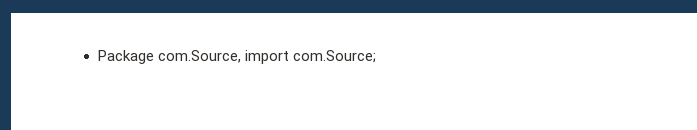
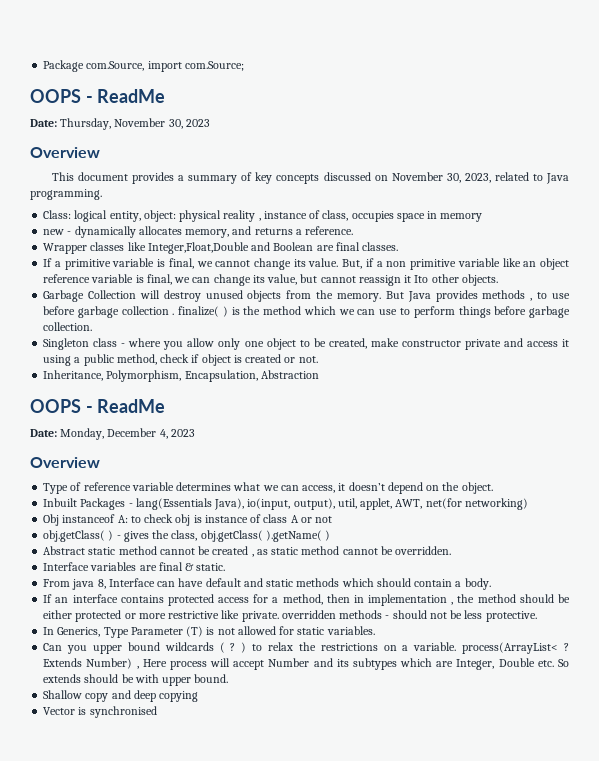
(376, 56) none -> [30,89,166,103] [30,118,210,130] [30,147,100,158] [51,172,569,184] [30,189,102,200] [43,210,483,222] [43,226,354,238] [43,242,399,254] [43,258,569,270] [43,274,498,286] [43,290,571,302] [43,306,570,318] [43,322,93,331] [43,338,569,350] [43,354,318,366] [43,370,319,382] [30,399,166,413] [30,428,195,440] [30,457,100,468] [43,482,493,494] [43,498,528,510] [43,514,333,526] [43,530,331,542] [43,546,452,557] [43,562,226,571] [43,578,491,590] [43,594,570,606] [43,610,537,622] [43,626,375,638] [43,642,569,654] [43,658,569,670] [43,674,229,686] [43,690,199,702] [43,706,157,718] // OOPS - ReadMe // Date: Thursday, November 30, 2023 // Overview // This document provides a summary of key concepts discussed on November 30, 2023, related to Java programming. // Class: logical entity, object: physical reality , instance of class, occupies space in memory // new - dynamically allocates memory, and returns a reference. // Wrapper classes like Integer,Float,Double and Boolean are final classes. // If a primitive variable is final, we cannot change its value. But, if a non primitive variable like an object reference variable is final, we can change its value, but cannot reassign it Ito other objects. // Garbage Collection will destroy unused objects from the memory. But Java provides methods , to use before garbage collection . finalize( ) is the method which we can use to perform things before garbage collection. // Singleton class - where you allow only one object to be created, make constructor private and access it using a public method, check if object is created or not. // Inheritance, Polymorphism, Encapsulation, Abstraction // OOPS - ReadMe // Date: Monday, December 4, 2023 // Overview // Type of reference variable determines what we can access, it doesn’t depend on the object. // Inbuilt Packages - lang(Essentials Java), io(input, output), util, applet, AWT, net(for networking) // Obj instanceof A: to check obj is instance of class A or not // obj.getClass( ) - gives the class, obj.getClass( ).getName( ) // Abstract static method cannot be created , as static method cannot be overridden. // Interface variables are final & static. // From java 8, Interface can have default and static methods which should contain a body. // If an interface contains protected access for a method, then in implementation , the method should be either protected or more restrictive like private. overridden methods - should not be less protective. // In Generics, Type Parameter (T) is not allowed for static variables. // Can you upper bound wildcards ( ? ) to relax the restrictions on a variable. process(ArrayList< ? Extends Number) , Here process will accept Number and its subtypes which are Integer, Double etc. So extends should be with upper bound. // Shallow copy and deep copying // Vector is synchronised

